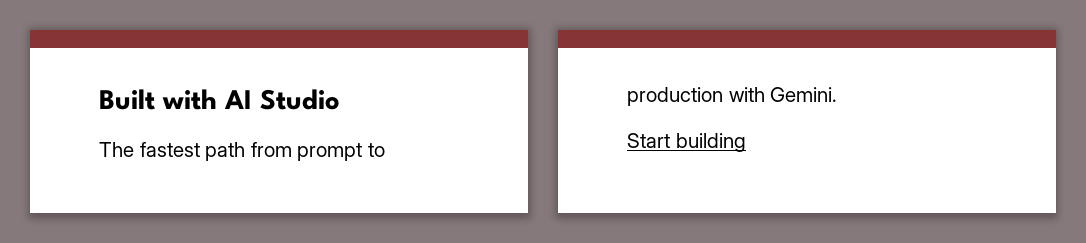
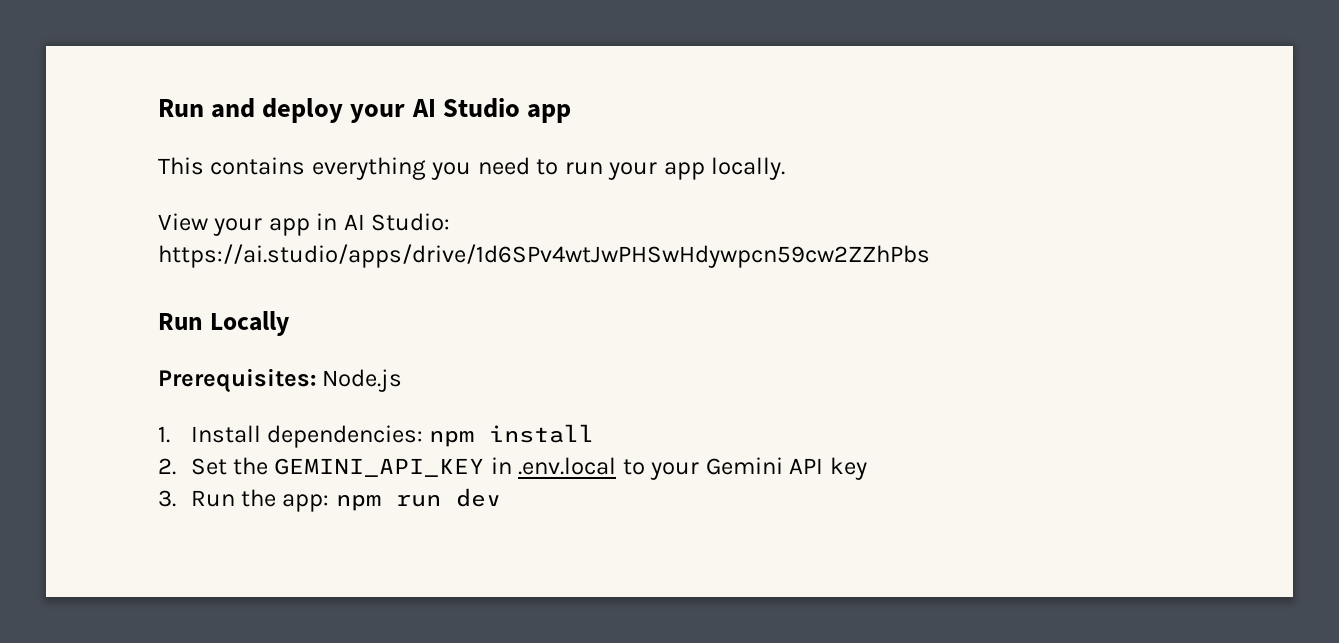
[99,89,340,110] [99,142,385,161] [627,87,838,106] [627,133,746,152] Built with AI Studio // The fastest path from prompt to production with Gemini. // Start building -> [158,98,571,123] [158,157,786,180] [158,213,451,236] [158,244,930,268] [158,311,289,336] [158,368,403,393] [158,424,595,448] [158,457,867,480] [158,488,501,512] Run and deploy your AI Studio app // This contains everything you need to run your app locally. // View your app in AI Studio: https://ai.studio/apps/drive/1d6SPv4wtJwPHSwHdywpcn59cw2ZZhPbs // Run Locally // Prerequisites: Node.js // 1. Install dependencies: npm install // 2. Set the GEMINI_API_KEY in .env.local to your Gemini API key // 3. Run the app: npm run dev

